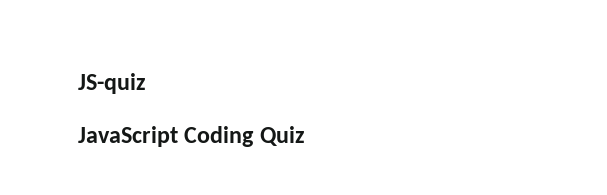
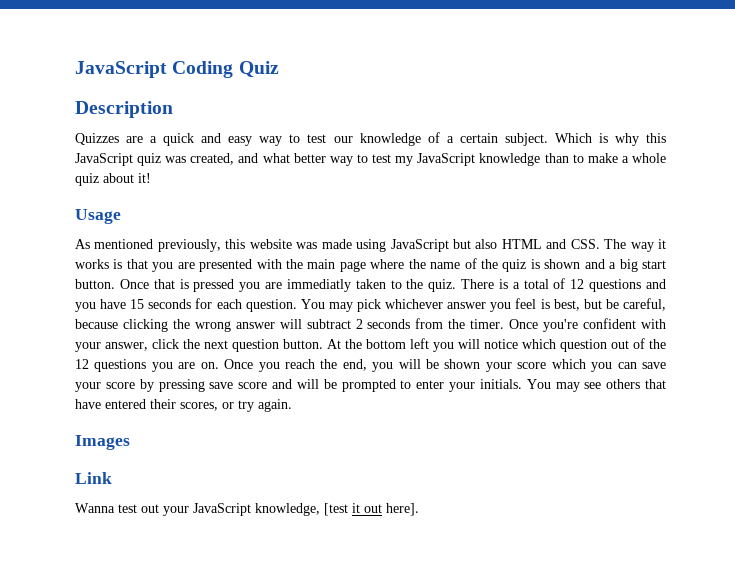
[78,73,146,94] JS-quiz // -> (75, 69) none
(305, 136) none -> [75,101,173,118] [75,132,666,146] [75,153,667,166] [75,173,151,186] [75,209,121,224] [75,239,666,252] [75,258,667,272] [75,278,667,292] [75,298,666,312] [75,318,666,332] [75,338,666,352] [75,359,667,372] [75,379,666,392] [75,399,292,412] [75,435,130,450] [75,472,112,484] [75,503,419,516] // Description // Quizzes are a quick and easy way to test our knowledge of a certain subject. Which is why this JavaScript quiz was created, and what better way to test my JavaScript knowledge than to make a whole quiz about it! // Usage // As mentioned previously, this website was made using JavaScript but also HTML and CSS. The way it works is that you are presented with the main page where the name of the quiz is shown and a big start button. Once that is pressed you are immediatly taken to the quiz. There is a total of 12 questions and you have 15 seconds for each question. You may pick whichever answer you feel is best, but be careful, because clicking the wrong answer will subtract 2 seconds from the timer. Once you're confident with your answer, click the next question button. At the bottom left you will notice which question out of the 12 questions you are on. Once you reach the end, you will be shown your score which you can save your score by pressing save score and will be prompted to enter your initials. You may see others that have entered their scores, or try again. // Images // Link // Wanna test out your JavaScript knowledge, [test it out here].

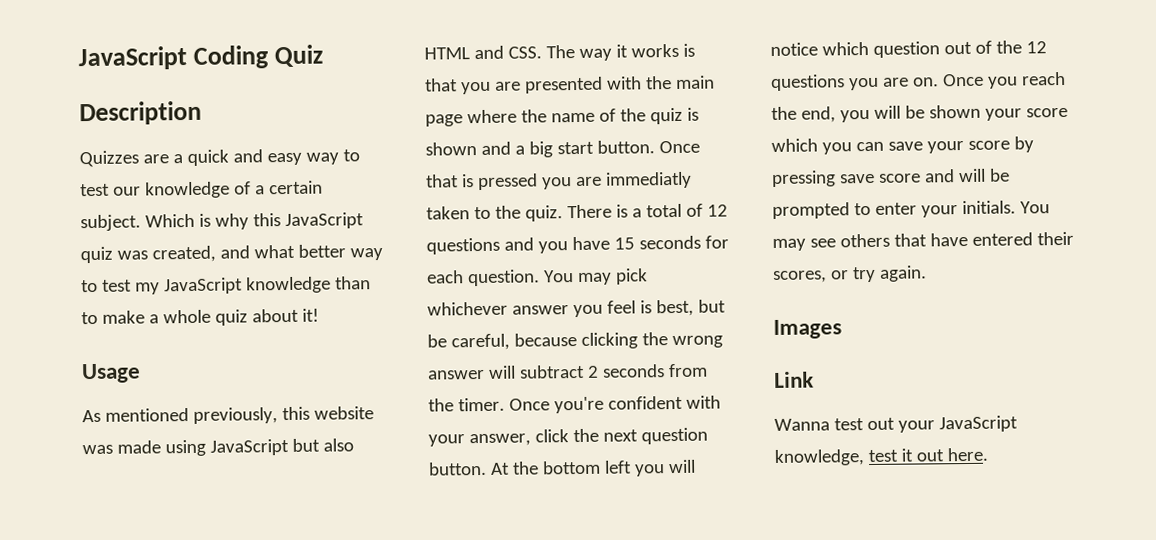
[324,503,348,516] [test -> [867,449,898,463] test
[386,503,419,516] here]. -> [946,447,988,462] here.

